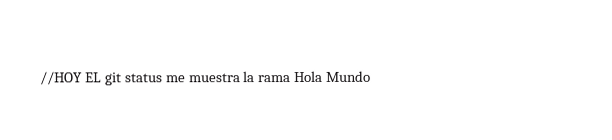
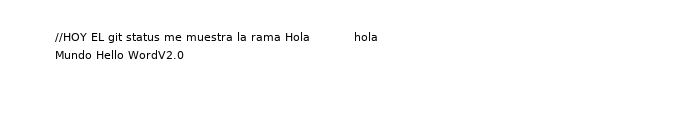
(372, 76) none -> [96,50,184,59] [354,32,378,41] Hello WordV2.0 // hola

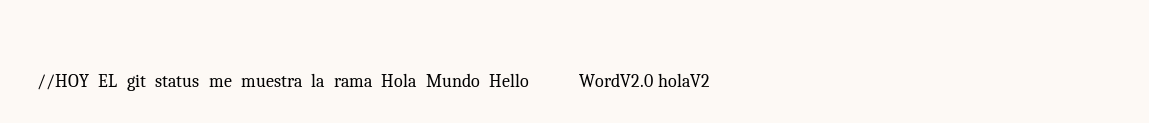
[354,32,378,41] // hola -> [657,73,710,87] holaV2

